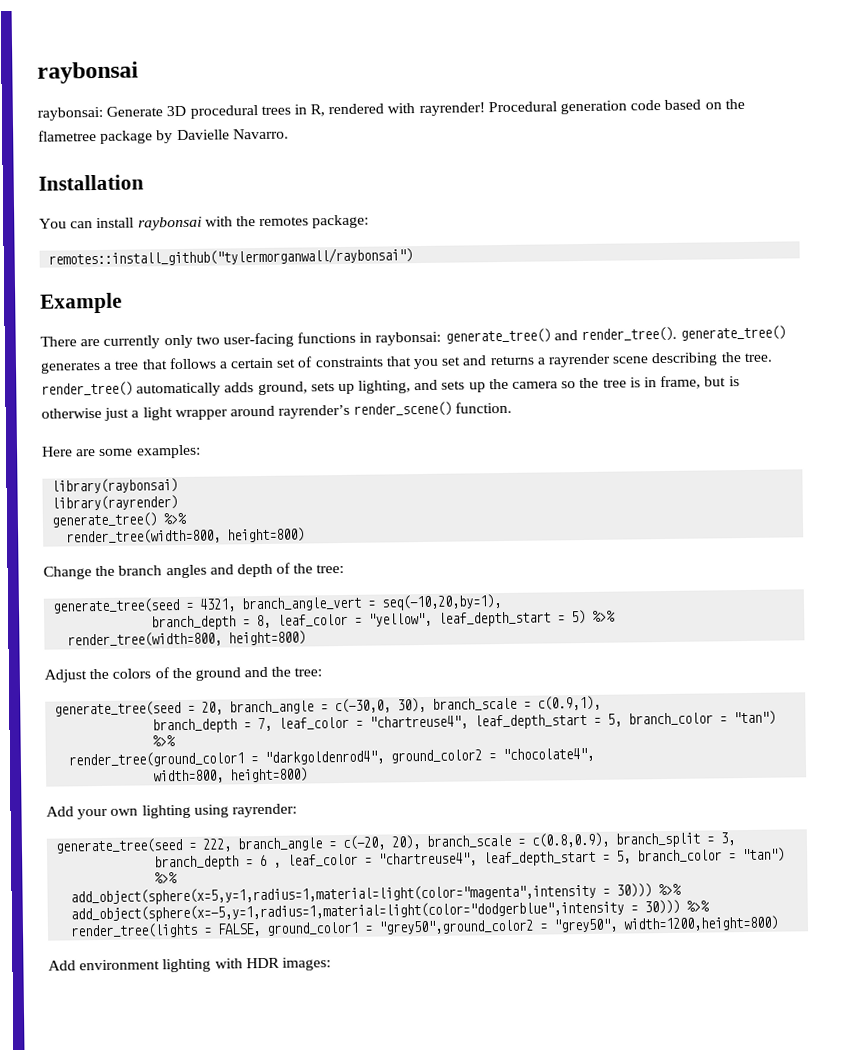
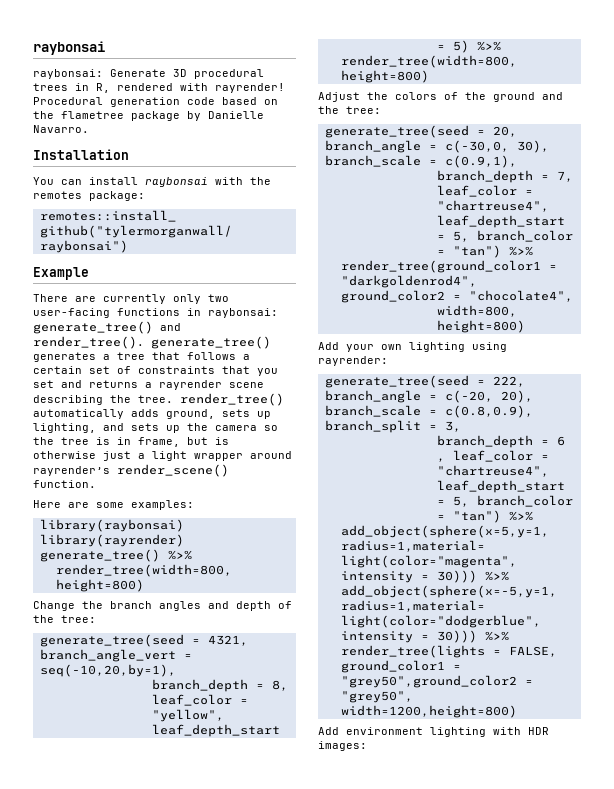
[176,129,230,141] Davielle -> [208,111,264,119] Danielle

